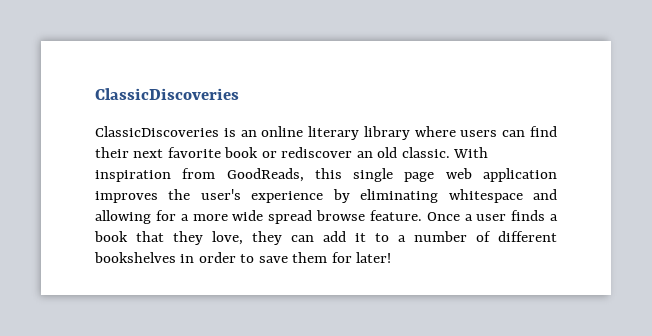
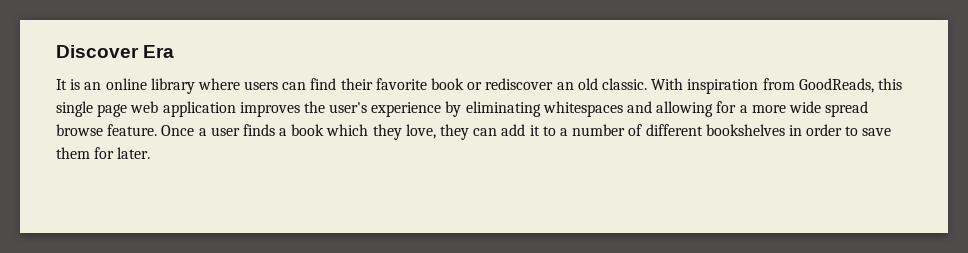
[95,88,239,100] [95,126,219,137] ClassicDiscoveries // ClassicDiscoveries -> [56,45,175,58] [56,79,67,90] Discover Era // It
[308,126,360,140] literary -> (147, 84) none
[133,149,164,158] next -> (373, 84) none
[448,189,523,203] whitespace -> [542,101,623,117] whitespaces
[136,231,164,242] that -> [326,124,369,136] which
[356,252,392,263] later! -> [117,147,151,159] later.

